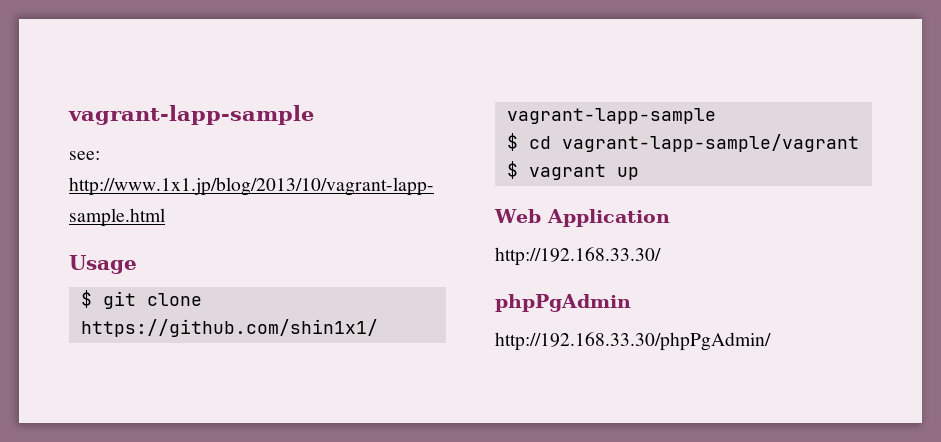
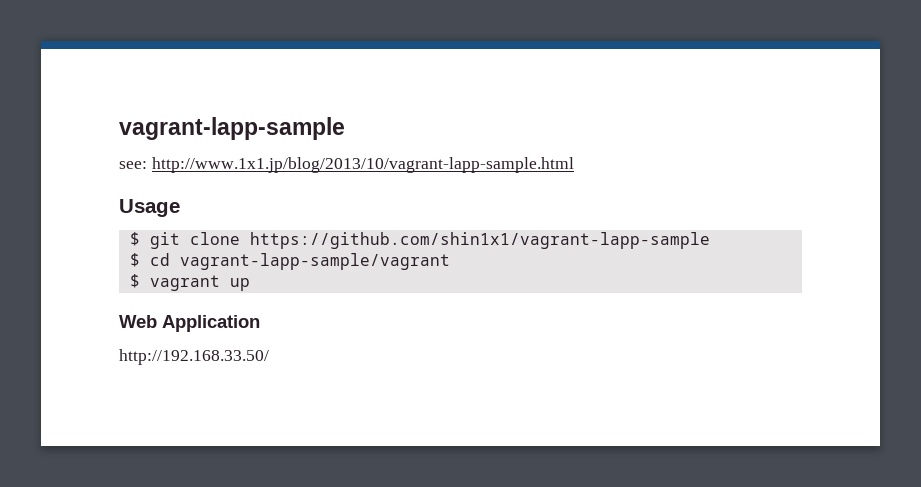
[495,247,661,266] [495,294,631,312] [495,332,771,351] http://192.168.33.30/ // phpPgAdmin // http://192.168.33.30/phpPgAdmin/ -> [119,349,269,365] http://192.168.33.50/

